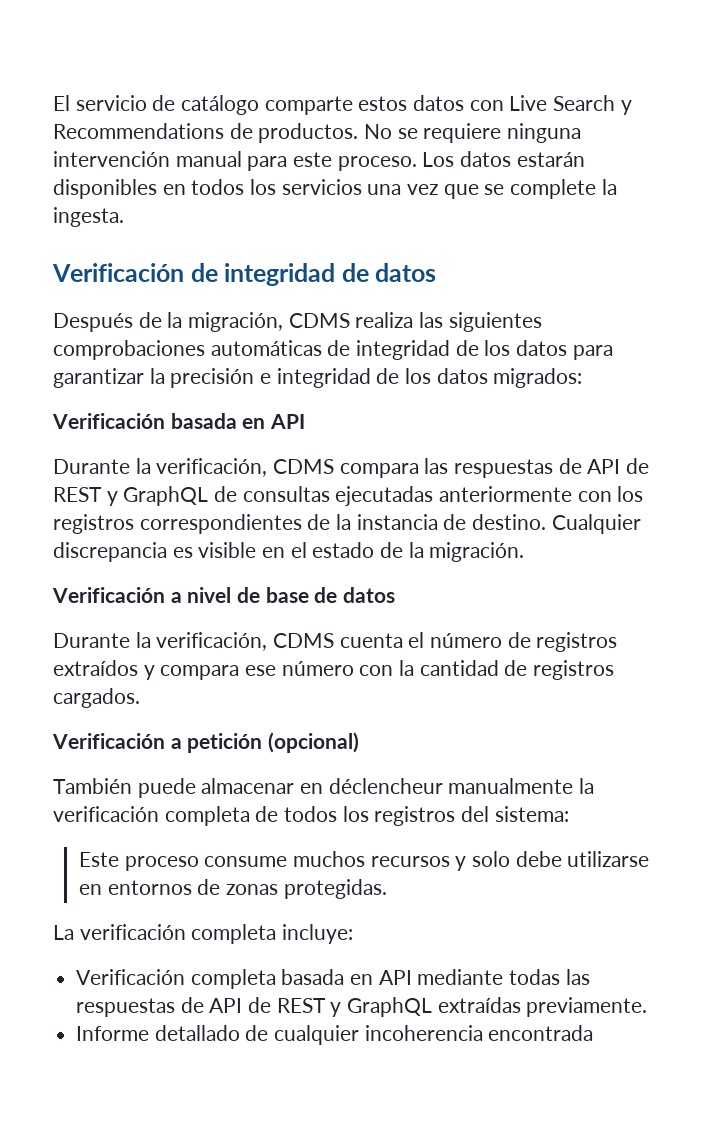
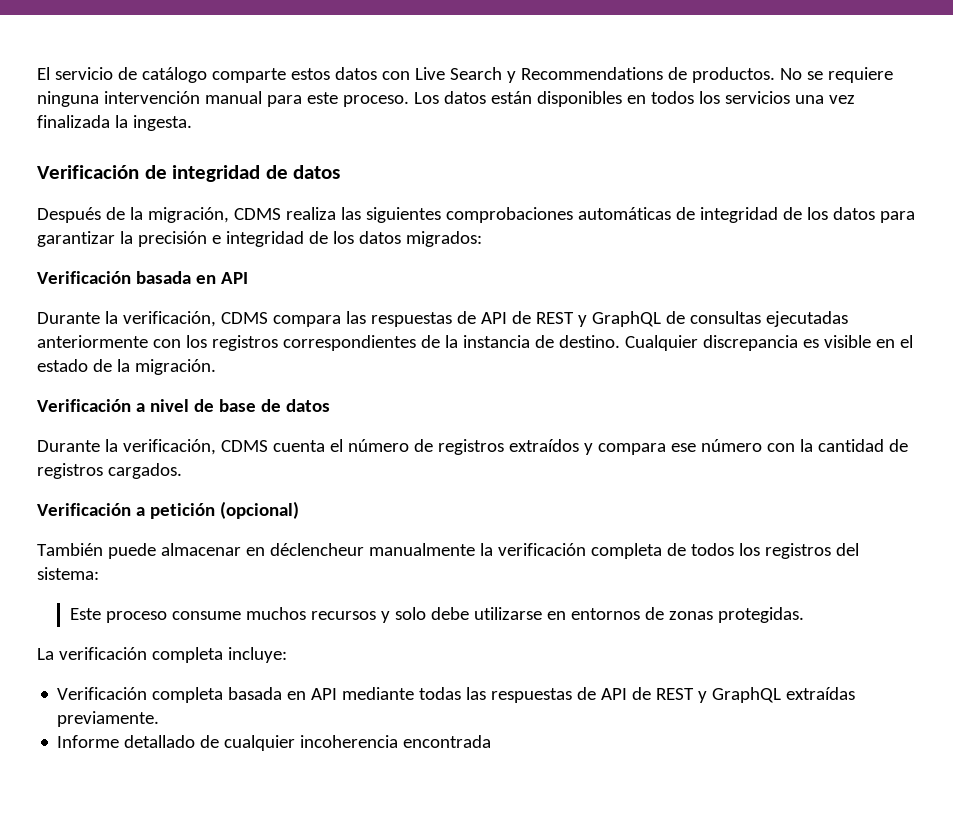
[516,152,585,167] estarán -> [490,91,532,104] están
[443,179,597,199] que se complete -> [37,115,110,128] finalizada

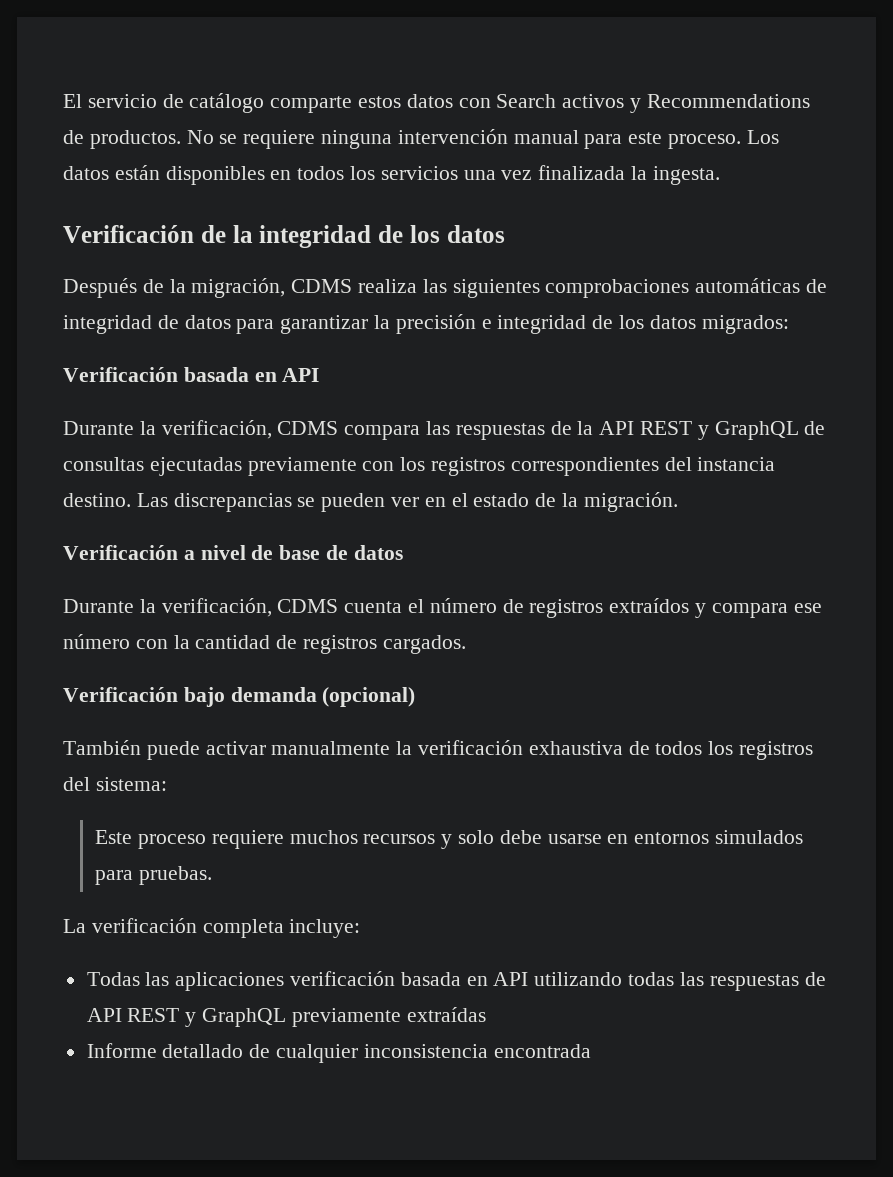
[414,67,502,80] Live Search -> [496,94,625,108] Search activos
[172,165,288,182] integridad de -> [232,225,440,248] la integridad de los
[806,207,828,220] los -> (179, 322) none
[480,311,531,324] API de -> [577,421,635,435] la API
[37,335,148,348] anteriormente -> [247,457,357,476] previamente
[420,335,871,351] de la instancia de destino. Cualquier discrepancia es visible -> [664,457,776,471] [63,493,420,512] del instancia destino. Las discrepancias se pueden ver
[135,503,215,519] a petición -> [183,687,317,707] bajo demanda
[160,543,364,556] almacenar en déclencheur -> [205,741,266,755] activar
[590,543,662,559] completa -> [528,741,623,755] exhaustiva
[171,611,241,620] consume -> [211,830,284,849] requiere
[473,607,542,620] utilizarse -> [547,834,602,844] usarse
[644,607,804,623] de zonas protegidas. -> [715,830,804,844] [95,866,213,885] simulados para pruebas.
[57,687,415,703] Verificación completa basada en API mediante -> [86,971,623,991] Todas las aplicaciones verificación basada en API utilizando
[632,687,782,703] de REST y GraphQL -> [127,1008,401,1027] REST y GraphQL previamente
[57,711,160,727] previamente. -> (486, 1014) none
[300,735,399,748] incoherencia -> [363,1044,488,1058] inconsistencia

